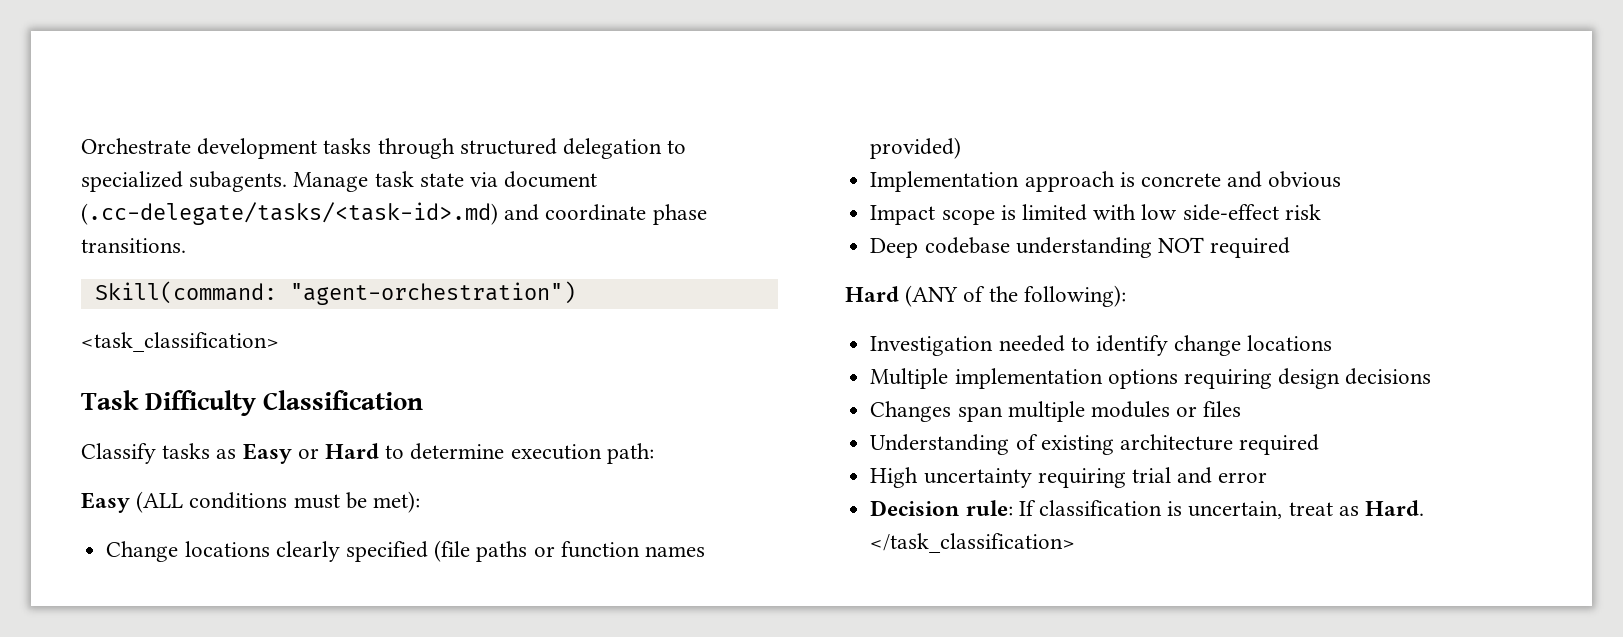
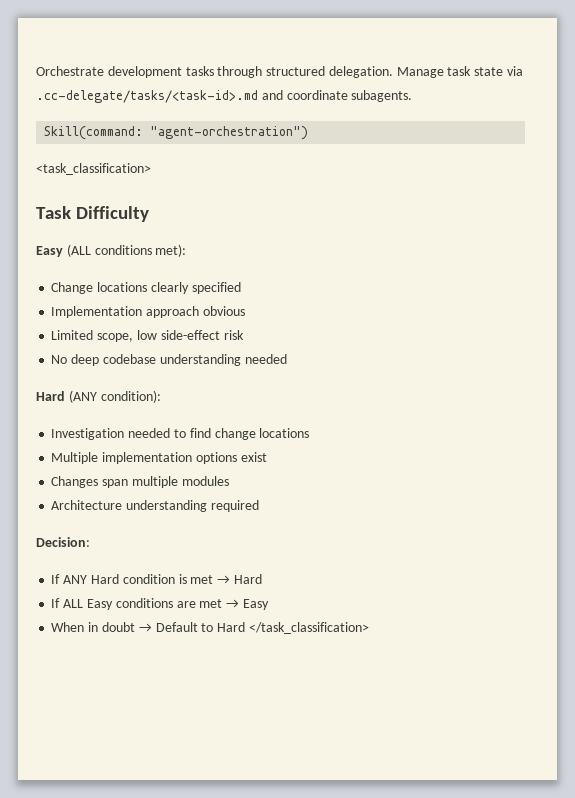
[563,138,687,159] [81,171,598,192] [81,202,707,225] [81,238,186,253] delegation to specialized subagents. Manage task state via document (.cc-delegate/tasks/<task-id>.md) and coordinate phase transitions. -> [328,66,524,78] [36,90,413,103] delegation. Manage task state via .cc-delegate/tasks/<task-id>.md and coordinate subagents.
[263,390,424,410] [81,443,654,464] Classification // Classify tasks as Easy or Hard to determine execution path: -> (150, 214) none
[293,492,367,509] must be -> (152, 250) none
[434,540,705,562] [870,137,962,159] [870,171,1342,192] [870,204,1321,225] [870,237,1291,258] (file paths or function names provided) // Implementation approach is concrete and obvious // Impact scope is limited with low side-effect risk // Deep codebase understanding NOT required -> [51,306,245,318] [51,330,244,342] [51,354,287,366] // Implementation approach obvious // Limited scope, low side-effect risk // No deep codebase understanding needed
[963,285,1126,307] of the following): -> [100,390,161,403] condition):
[1095,335,1168,356] identify -> [189,428,211,438] find
[1183,368,1432,389] requiring design decisions -> [240,452,267,462] exist
[1176,401,1242,417] [870,434,1320,455] [870,467,1268,488] [870,500,1424,519] or files // Understanding of existing architecture required // High uncertainty requiring trial and error // Decision rule: If classification is uncertain, treat as Hard. -> [51,500,259,512] [36,537,90,547] [51,574,262,584] [51,598,269,610] [51,622,246,632] // Architecture understanding required // Decision: // If ANY Hard condition is met → Hard // If ALL Easy conditions are met → Easy // When in doubt → Default to Hard

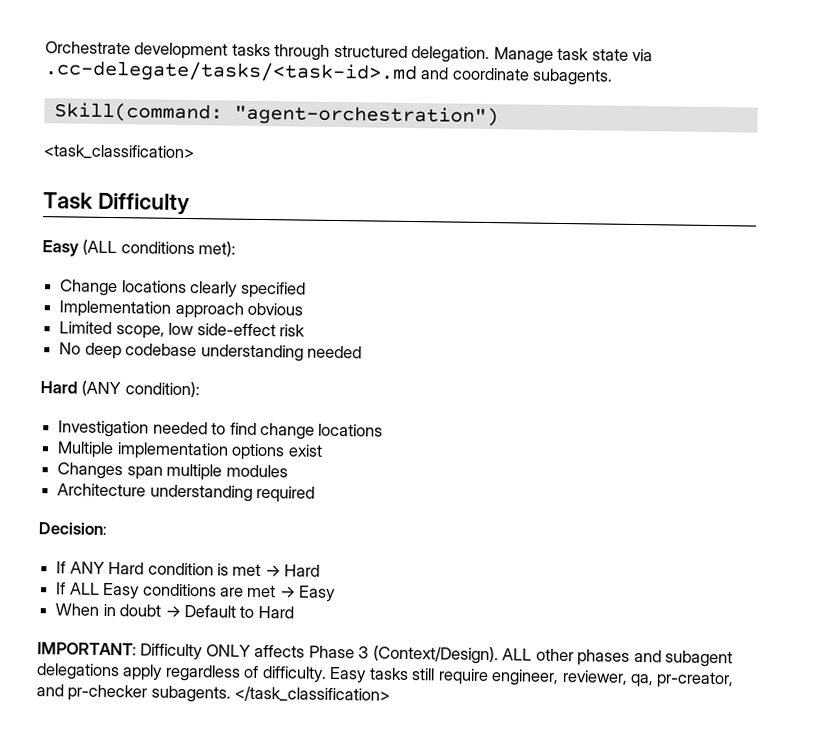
(246, 627) none -> [37,642,734,668] [36,663,735,689] [36,684,231,703] // IMPORTANT: Difficulty ONLY affects Phase 3 (Context/Design). ALL other phases and subagent delegations apply regardless of difficulty. Easy tasks still require engineer, reviewer, qa, pr-creator, and pr-checker subagents.

